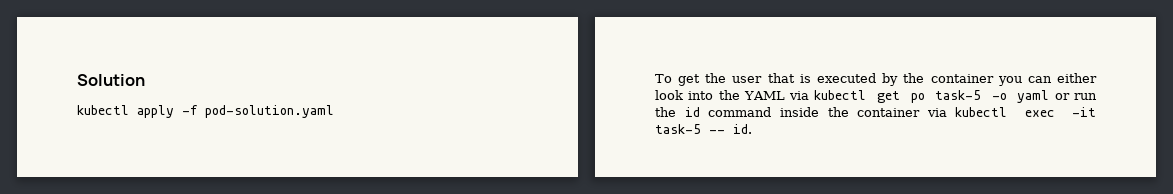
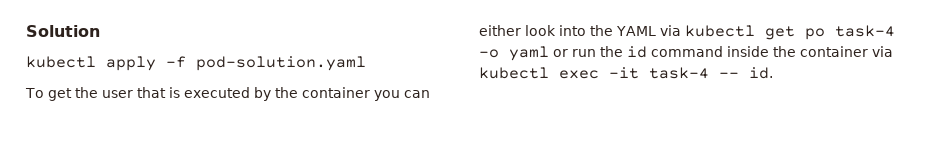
[935,90,982,100] task-5 -> [834,25,895,37] task-4
[655,124,701,134] task-5 -> [649,67,709,79] task-4

